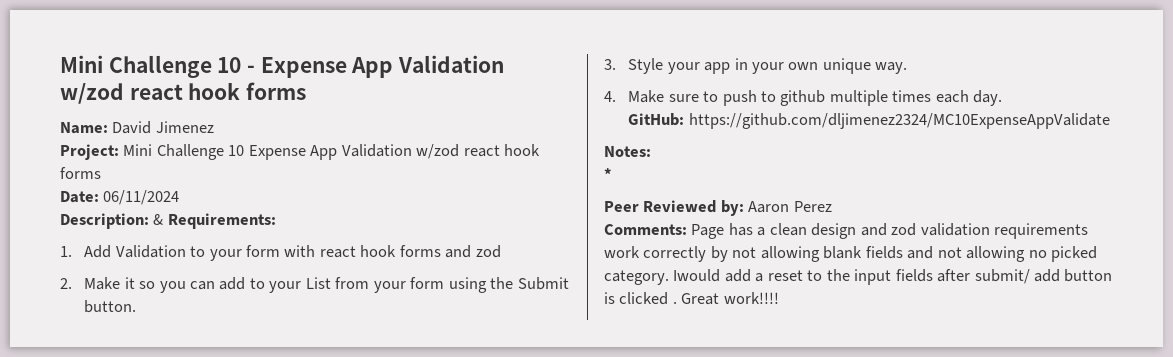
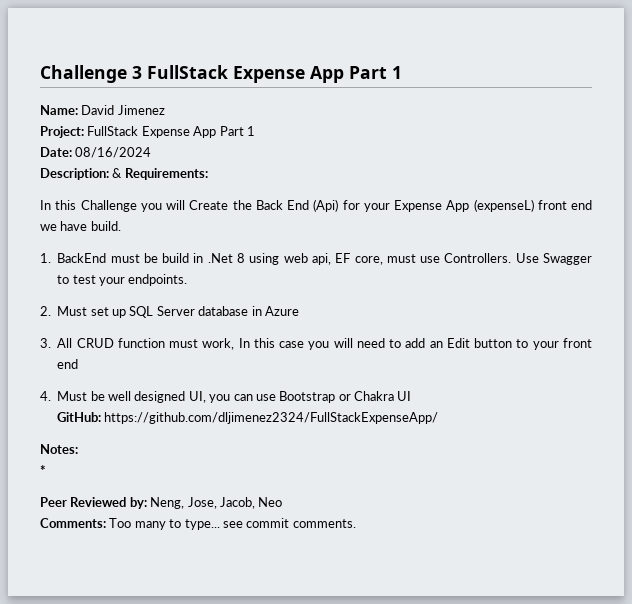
[60,55,505,78] [60,82,307,104] [60,121,214,134] [60,144,541,160] [60,167,101,179] Mini Challenge 10 - Expense App Validation w/zod react hook forms // Name: David Jimenez // Project: Mini Challenge 10 Expense App Validation w/zod react hook forms -> [40,65,402,83] [40,105,165,115] [40,126,255,138] Challenge 3 FullStack Expense App Part 1 // Name: David Jimenez // Project: FullStack Expense App Part 1
[103,190,180,205] 06/11/2024 -> [75,147,152,158] 08/16/2024
[60,245,501,261] [60,277,569,293] [84,300,137,313] [604,58,908,74] [604,90,1003,106] 1. Add Validation to your form with react hook forms and zod // 2. Make it so you can add to your List from your form using the Submit button. // 3. Style your app in your own unique way. // 4. Make sure to push to github multiple times each day. -> [40,199,592,212] [40,221,121,231] [40,253,592,265] [57,274,188,286] [40,306,299,318] [40,338,593,350] [57,359,79,369] [40,391,412,403] In this Challenge you will Create the Back End (Api) for your Expense App (expenseL) front end we have build. // 1. BackEnd must be build in .Net 8 using web api, EF core, must use Controllers. Use Swagger to test your endpoints. // 2. Must set up SQL Server database in Azure // 3. All CRUD function must work, In this case you will need to add an Edit button to your front end // 4. Must be well designed UI, you can use Bootstrap or Chakra UI
[688,113,1110,129] https://github.com/dljimenez2324/MC10ExpenseAppValidate -> [104,412,439,424] https://github.com/dljimenez2324/FullStackExpenseApp/
[748,201,832,213] [604,223,1089,239] [604,246,1098,262] [604,269,1113,285] [604,292,779,305] Aaron Perez // Comments: Page has a clean design and zod validation requirements work correctly by not allowing blank fields and not allowing no picked category. Iwould add a reset to the input fields after submit/ add button is clicked . Great work!!!! -> [150,497,283,509] [40,518,356,530] Neng, Jose, Jacob, Neo // Comments: Too many to type... see commit comments.

